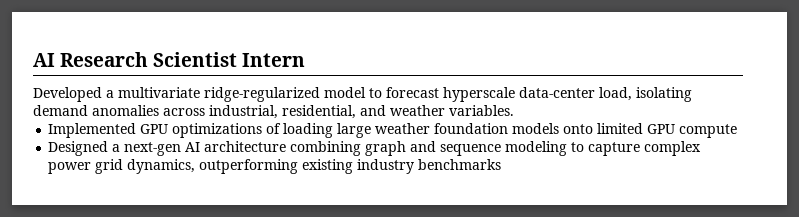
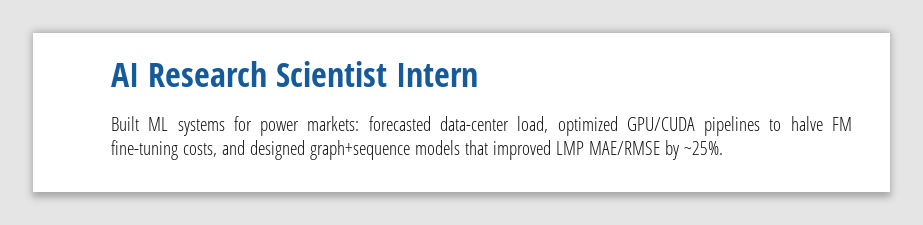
[33,87,692,102] [33,105,514,119] [48,123,738,138] [48,141,702,156] [48,159,502,174] Developed a multivariate ridge-regularized model to forecast hyperscale data-center load, isolating demand anomalies across industrial, residential, and weather variables. // Implemented GPU optimizations of loading large weather foundation models onto limited GPU compute // Designed a next-gen AI architecture combining graph and sequence modeling to capture complex power grid dynamics, outperforming existing industry benchmarks -> [111,116,853,136] [111,140,723,160] Built ML systems for power markets: forecasted data-center load, optimized GPU/CUDA pipelines to halve FM fine-tuning costs, and designed graph+sequence models that improved LMP MAE/RMSE by ~25%.

